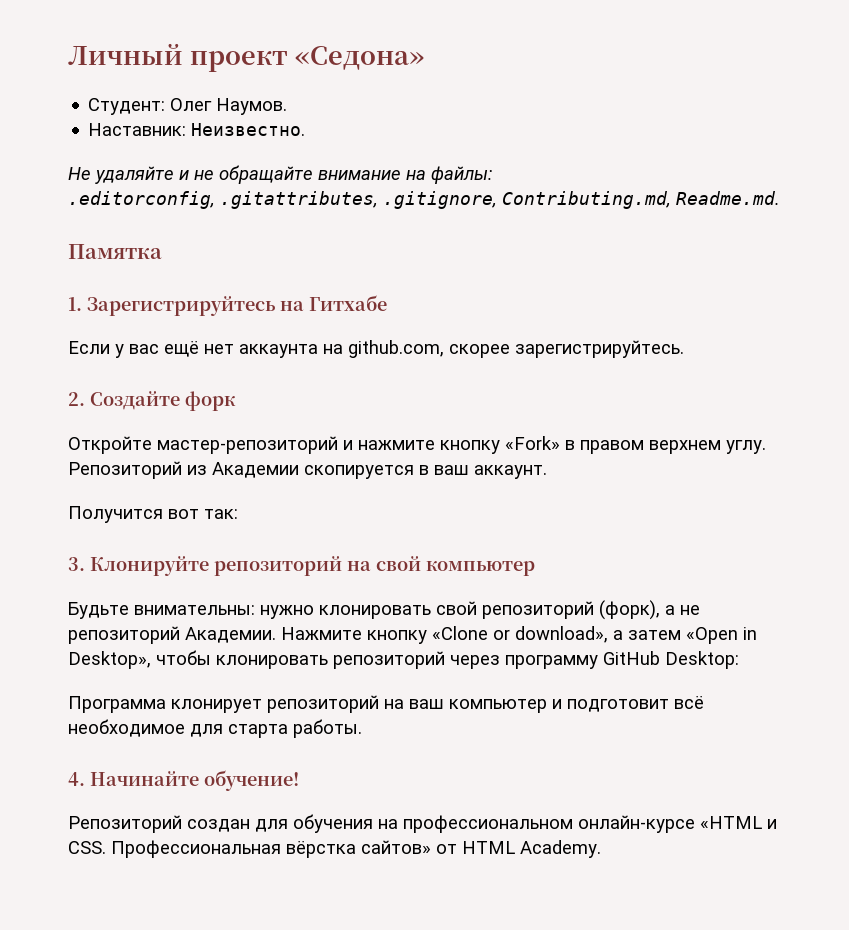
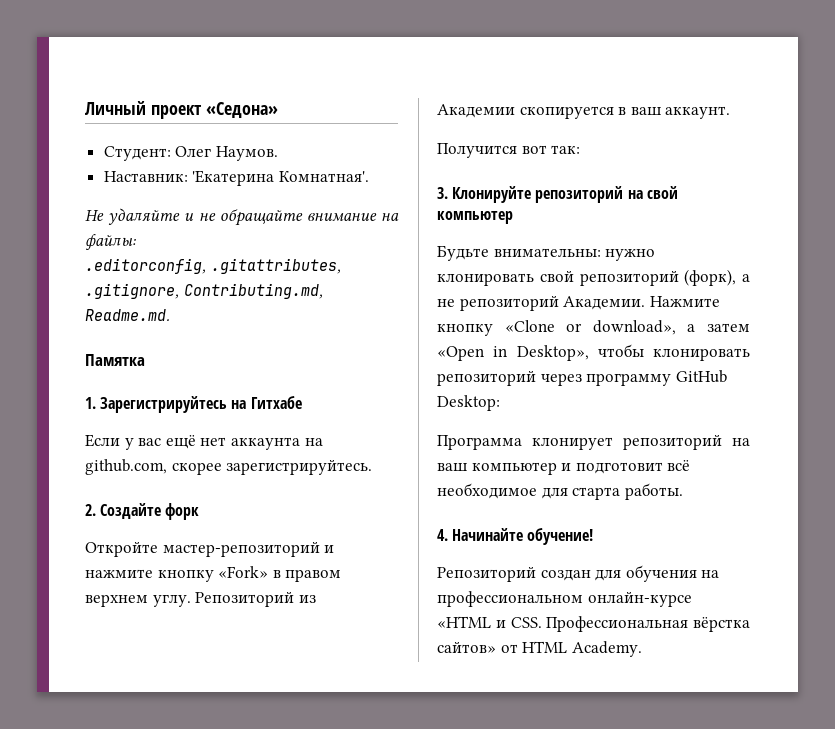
[191,123,306,136] Неизвестно. -> [192,170,369,186] 'Екатерина Комнатная'.

